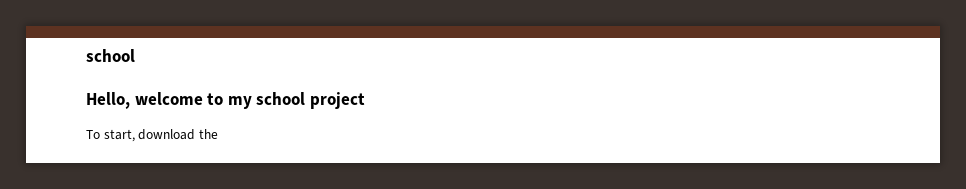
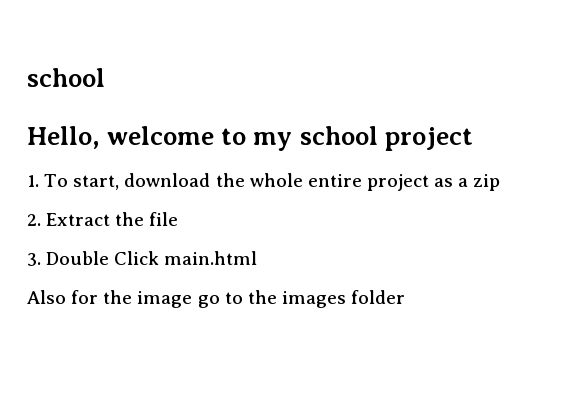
(365, 100) none -> [27,175,39,187] 1.
(218, 134) none -> [249,173,501,191] [27,212,179,226] [27,251,258,266] [27,290,406,308] whole entire project as a zip // 2. Extract the file // 3. Double Click main.html // Also for the image go to the images folder

